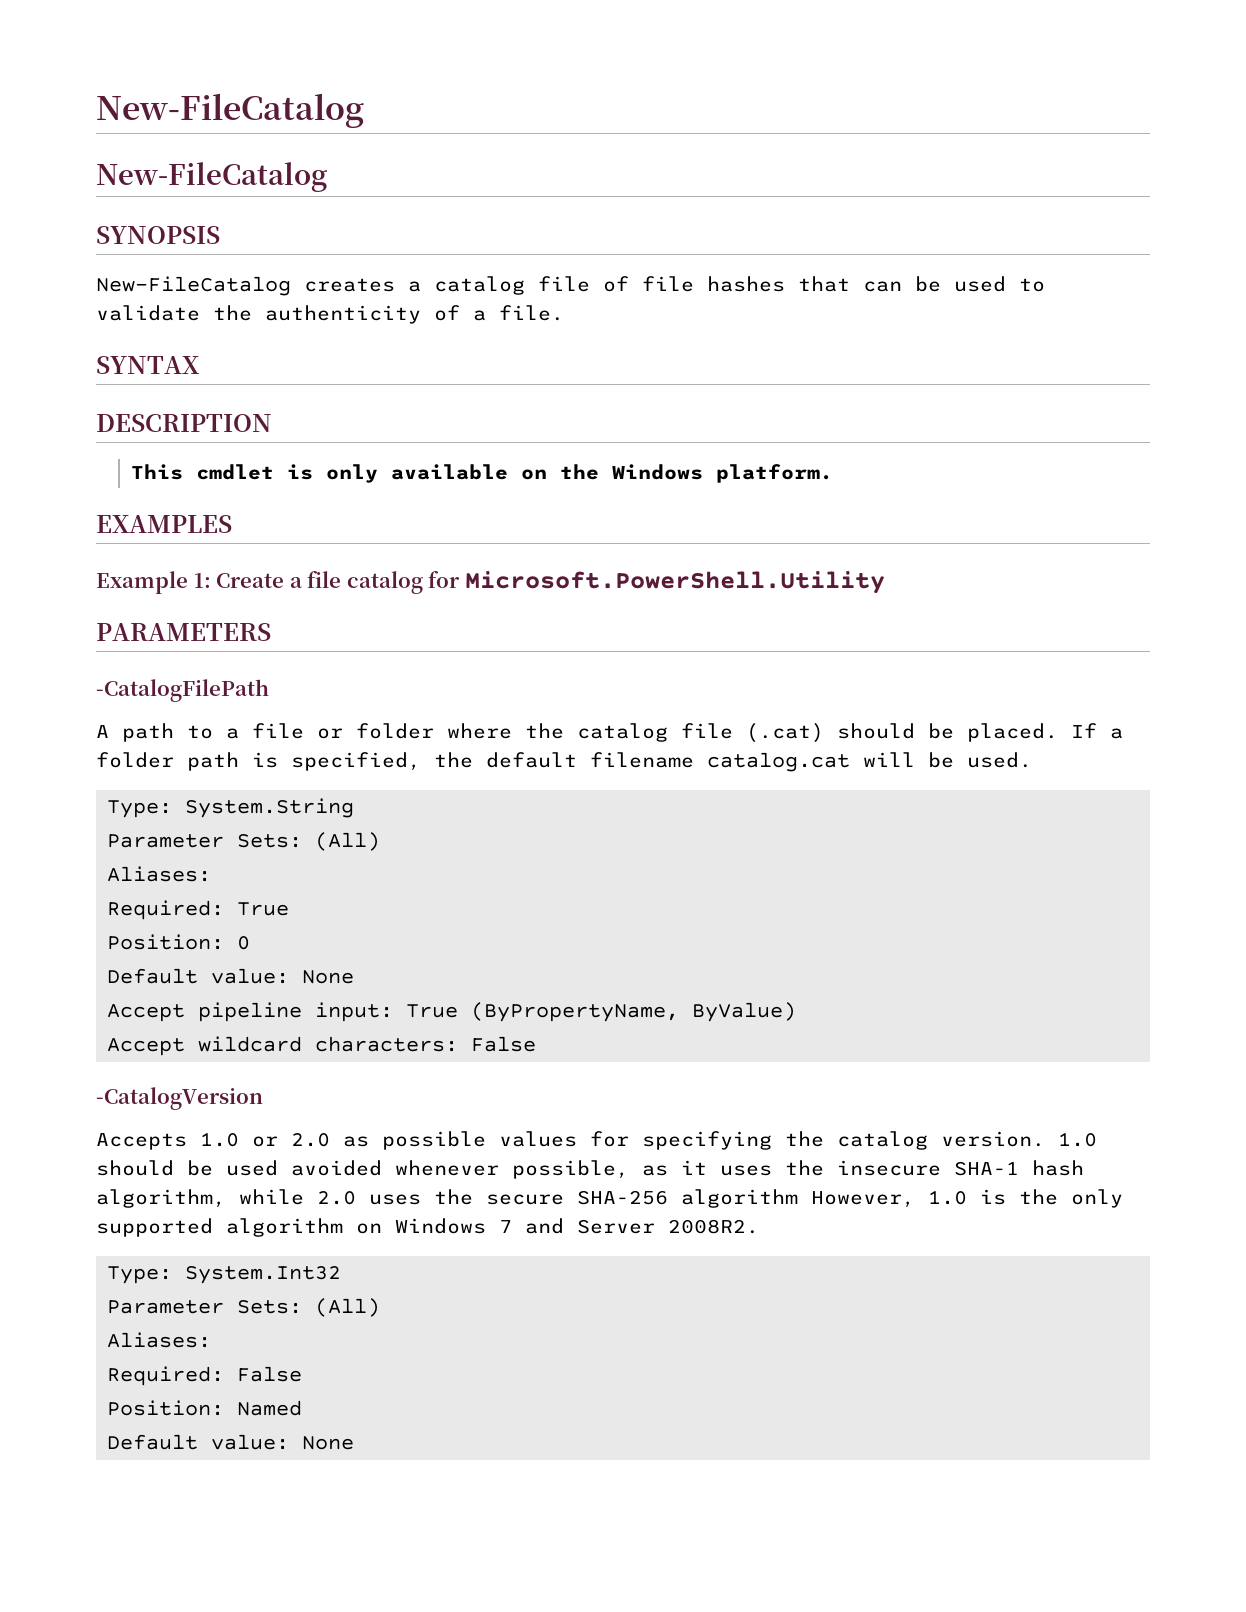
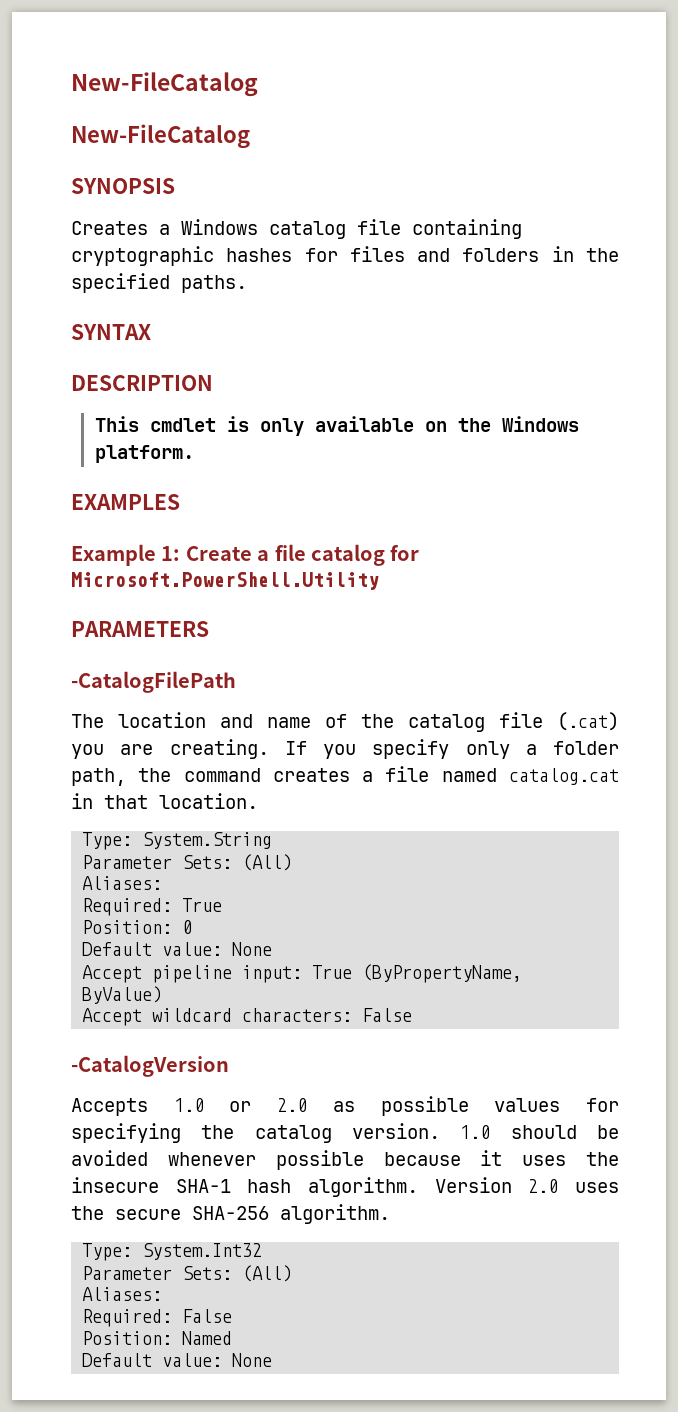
[96,276,1045,296] [96,305,564,324] New-FileCatalog creates a catalog file of file hashes that can be used to validate the authenticity of a file. -> [71,219,522,239] [71,246,619,266] [71,273,247,293] Creates a Windows catalog file containing cryptographic hashes for files and folders in the specified paths.
[96,723,1123,743] [96,752,1032,772] A path to a file or folder where the catalog file (.cat) should be placed. If a folder path is specified, the default filename catalog.cat will be used. -> [71,712,619,732] [71,739,619,759] [71,766,619,786] [71,793,258,809] The location and name of the catalog file (.cat) you are creating. If you specify only a folder path, the command creates a file named catalog.cat in that location.
[226,1160,278,1176] used -> (619, 1132) none
[512,1160,668,1179] possible, as -> [275,1150,461,1170] possible because
[96,1189,304,1208] algorithm, while -> [308,1177,512,1197] algorithm. Version
[681,1189,1123,1208] [96,1218,759,1237] algorithm However, 1.0 is the only supported algorithm on Windows 7 and Server 2008R2. -> [280,1204,390,1224] algorithm.

